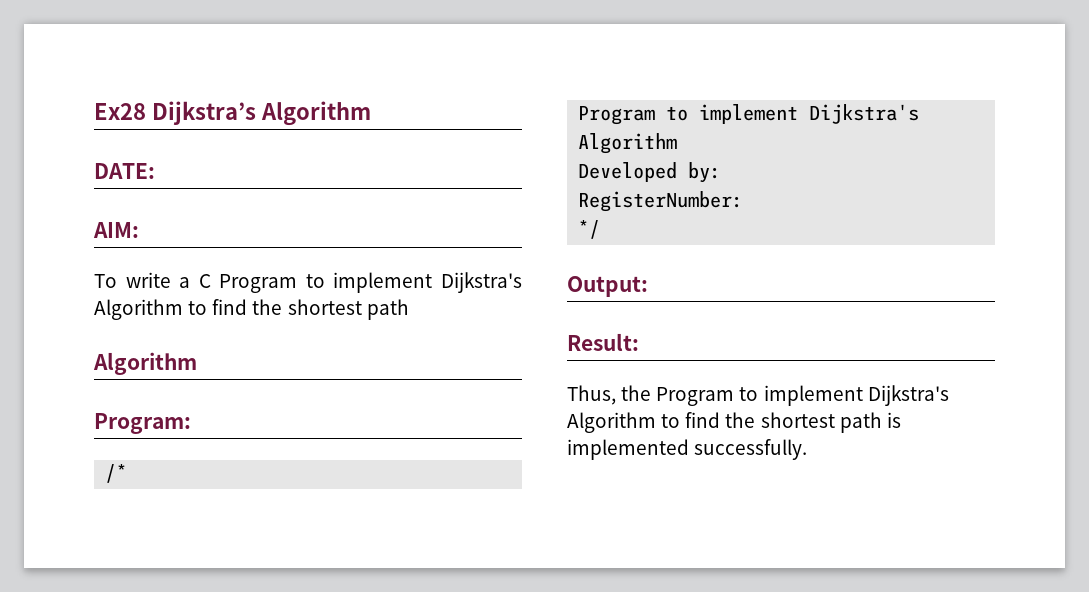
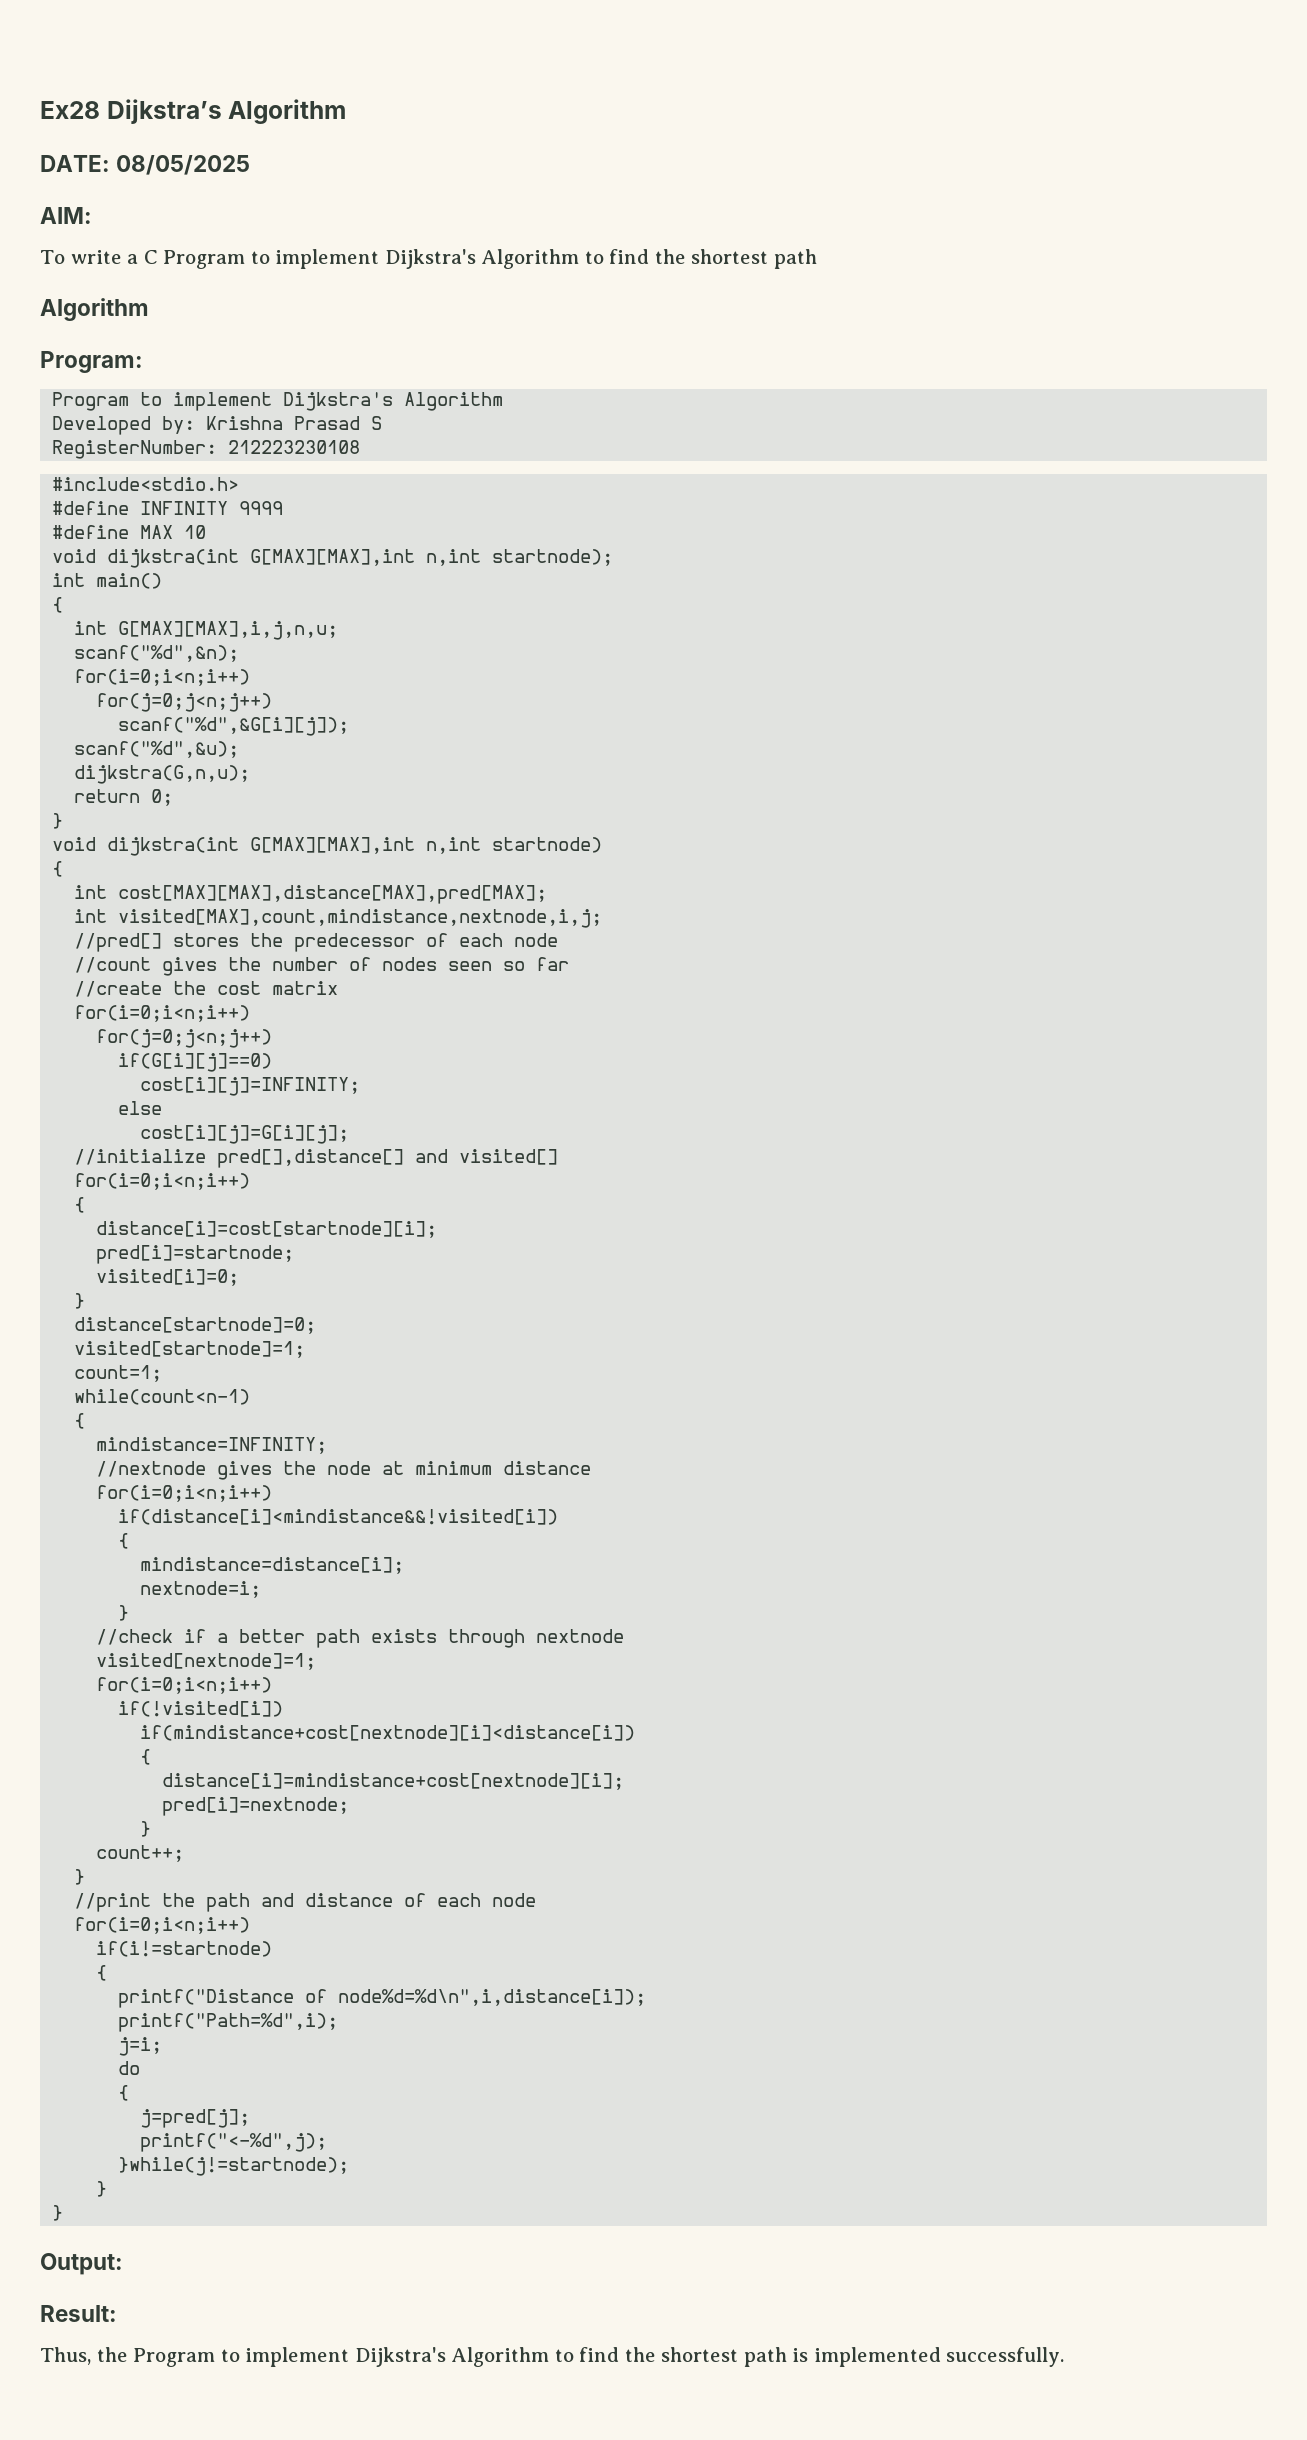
(155, 171) none -> [116,155,251,175] 08/05/2025
[105,464,128,483] // /* -> (143, 362) none
[578,191,744,212] [578,220,601,239] // RegisterNumber: // */ -> [206,416,383,430] [52,440,361,459] [52,477,240,491] [52,501,284,515] [52,525,207,539] [52,549,614,568] [52,573,163,589] [52,597,64,613] [74,621,339,640] [74,645,240,662] [74,669,251,686] [96,693,273,712] [118,717,350,736] [74,741,240,758] [74,765,251,784] [74,789,174,806] [52,813,64,829] [52,837,603,856] [52,861,64,877] [74,885,548,904] [74,909,603,928] [74,933,559,952] [74,957,570,976] [74,981,339,997] [74,1005,251,1022] [96,1029,273,1048] [118,1053,273,1072] [140,1077,361,1096] [118,1101,163,1115] [140,1125,350,1144] [74,1149,559,1168] [74,1173,251,1190] [74,1197,86,1213] [96,1221,438,1238] [96,1245,295,1264] [96,1269,240,1286] [74,1293,86,1309] [74,1317,317,1334] [74,1341,306,1358] [74,1365,163,1382] [74,1389,251,1405] [74,1413,86,1429] [96,1437,328,1454] [96,1461,592,1480] [96,1485,273,1502] [118,1509,559,1525] [118,1533,130,1549] [140,1557,405,1574] [140,1581,262,1598] [118,1605,130,1621] [96,1629,625,1648] [96,1653,317,1670] [96,1677,273,1694] [118,1701,284,1717] [140,1725,636,1741] [140,1749,152,1765] [162,1773,625,1790] [162,1797,350,1816] [140,1821,152,1837] [96,1845,185,1862] [74,1869,86,1885] [74,1893,537,1912] [74,1917,251,1934] [96,1941,273,1957] [96,1965,108,1981] [118,1989,647,2008] [118,2013,339,2032] [118,2037,163,2056] [118,2061,141,2075] [118,2085,130,2101] [140,2109,251,2128] [140,2133,328,2152] [118,2157,350,2176] [96,2181,108,2197] [52,2205,64,2221] Krishna Prasad S // RegisterNumber: 212223230108 // #include<stdio.h> // #define INFINITY 9999 // #define MAX 10 // void dijkstra(int G[MAX][MAX],int n,int startnode); // int main() // { // int G[MAX][MAX],i,j,n,u; // scanf("%d",&n); // for(i=0;i<n;i++) // for(j=0;j<n;j++) // scanf("%d",&G[i][j]); // scanf("%d",&u); // dijkstra(G,n,u); // return 0; // } // void dijkstra(int G[MAX][MAX],int n,int startnode) // { // int cost[MAX][MAX],distance[MAX],pred[MAX]; // int visited[MAX],count,mindistance,nextnode,i,j; // //pred[] stores the predecessor of each node // //count gives the number of nodes seen so far // //create the cost matrix // for(i=0;i<n;i++) // for(j=0;j<n;j++) // if(G[i][j]==0) // cost[i][j]=INFINITY; // else // cost[i][j]=G[i][j]; // //initialize pred[],distance[] and visited[] // for(i=0;i<n;i++) // { // distance[i]=cost[startnode][i]; // pred[i]=startnode; // visited[i]=0; // } // distance[startnode]=0; // visited[startnode]=1; // count=1; // while(count<n-1) // { // mindistance=INFINITY; // //nextnode gives the node at minimum distance // for(i=0;i<n;i++) // if(distance[i]<mindistance&&!visited[i]) // { // mindistance=distance[i]; // nextnode=i; // } // //check if a better path exists through nextnode // visited[nextnode]=1; // for(i=0;i<n;i++) // if(!visited[i]) // if(mindistance+cost[nextnode][i]<distance[i]) // { // distance[i]=mindistance+cost[nextnode][i]; // pred[i]=nextnode; // } // count++; // } // //print the path and distance of each node // for(i=0;i<n;i++) // if(i!=startnode) // { // printf("Distance of node%d=%d\n",i,distance[i]); // printf("Path=%d",i); // j=i; // do // { // j=pred[j]; // printf("<-%d",j); // }while(j!=startnode); // } // }

